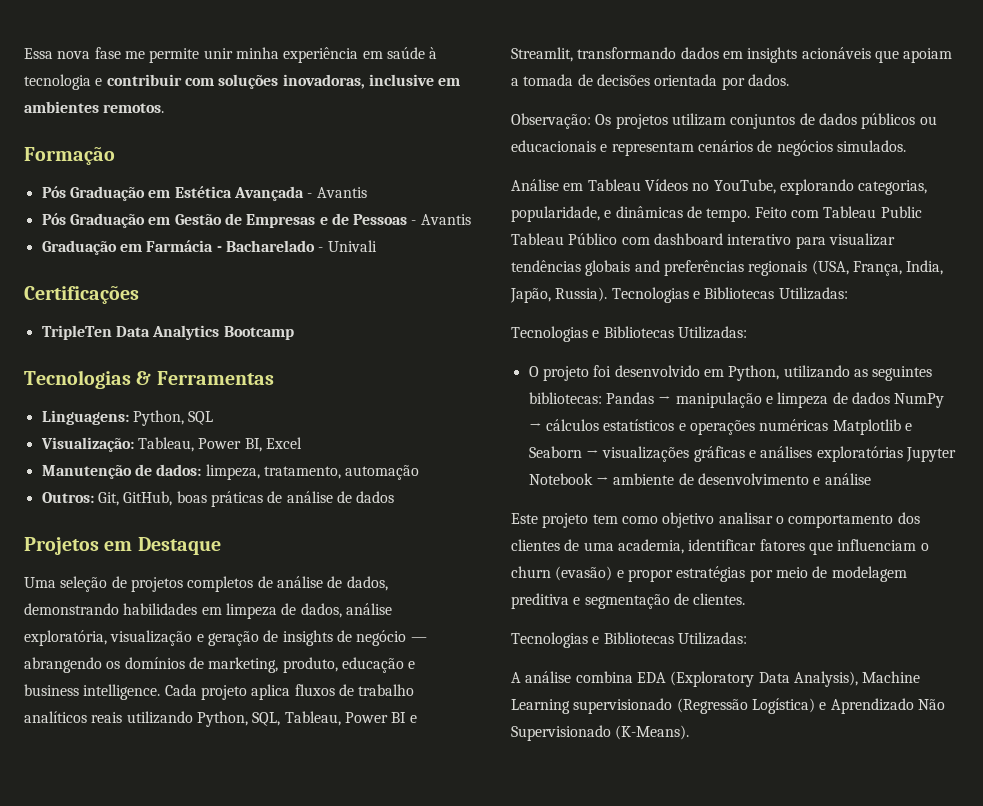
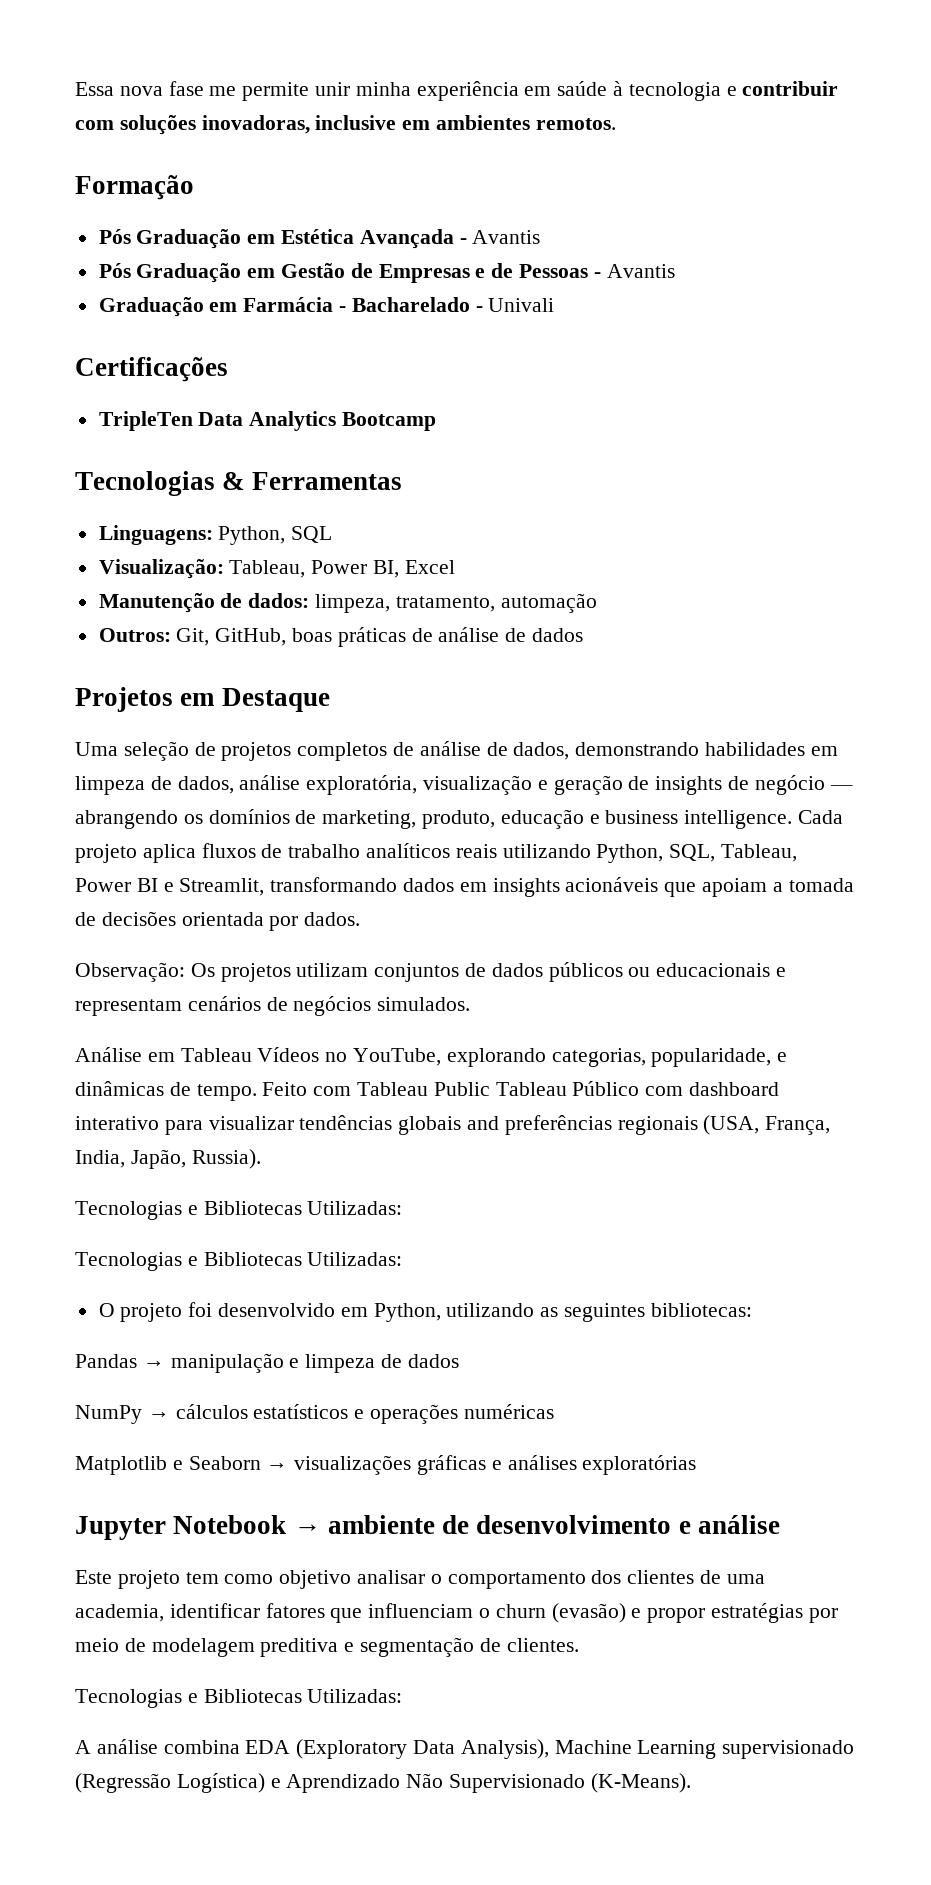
(608, 294) none -> (261, 1159) //
(602, 398) none -> (752, 1310) //
(890, 398) none -> (459, 1361) //
(829, 425) none -> (554, 1411) //
(903, 454) none -> (697, 1465) //

